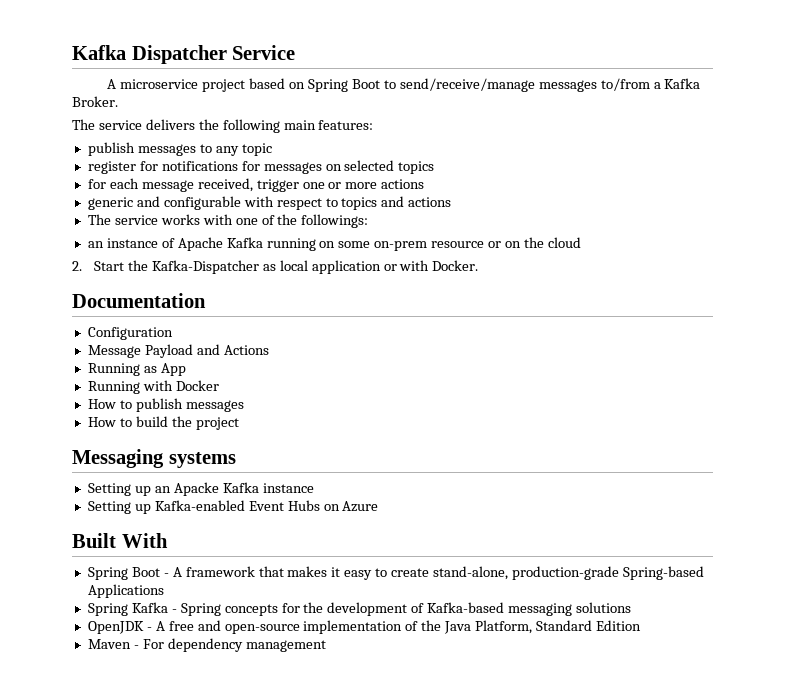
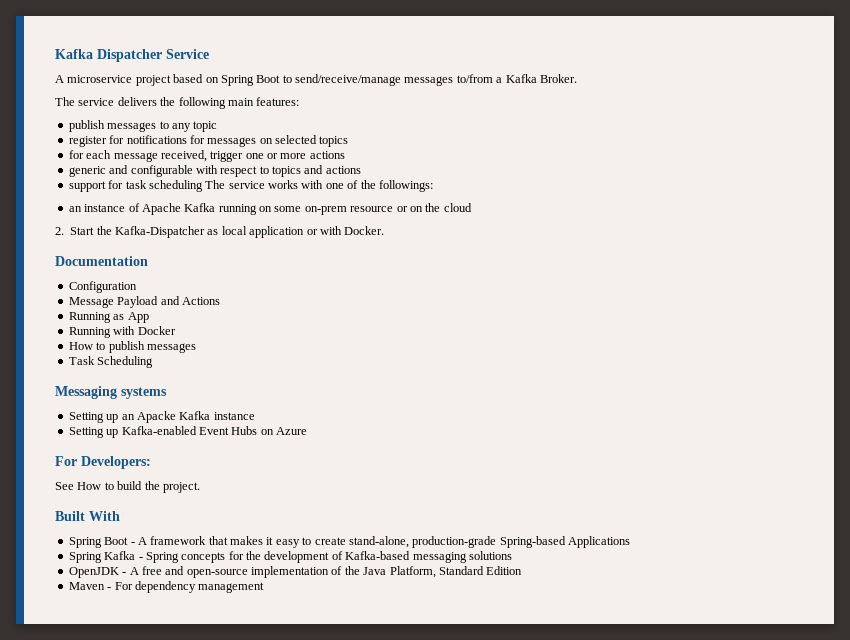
(452, 202) none -> [68,180,203,192] support for task scheduling
[87,416,239,430] How to build the project -> [68,356,154,368] Task Scheduling
(379, 506) none -> [55,456,151,469] [55,481,200,493] // For Developers: // See How to build the project.

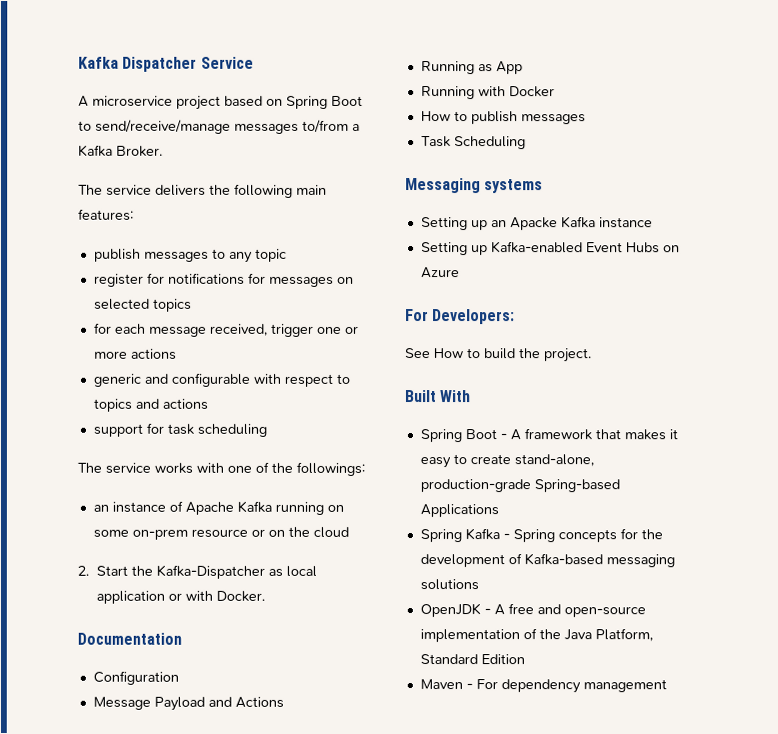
(203, 186) none -> (267, 430) //

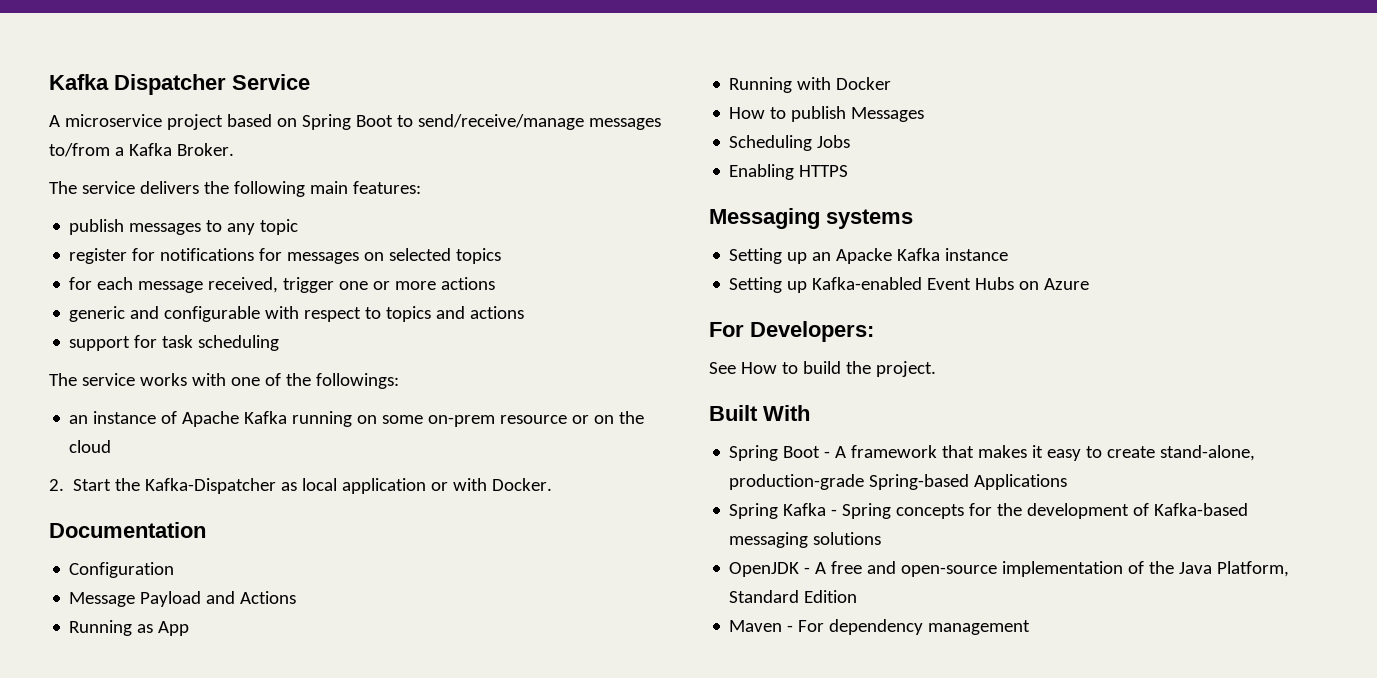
[520,114,586,125] [420,136,451,148] messages // Task -> [851,107,925,122] Messages //
(526, 143) none -> [817,135,851,148] [729,164,849,180] Jobs // Enabling HTTPS

